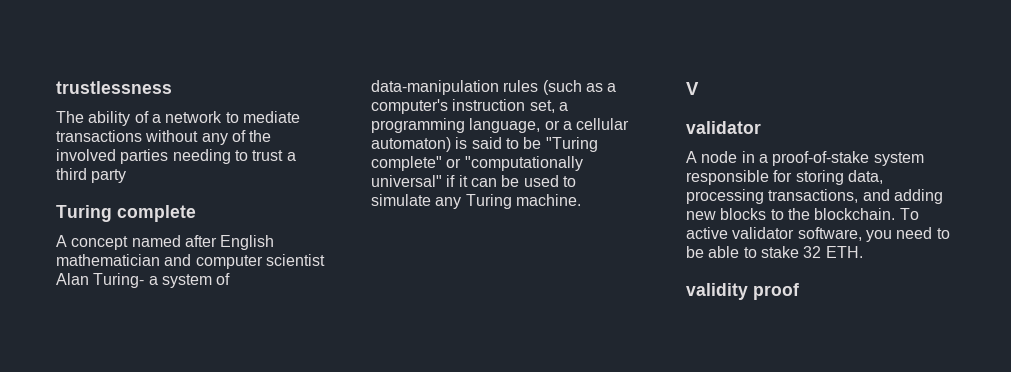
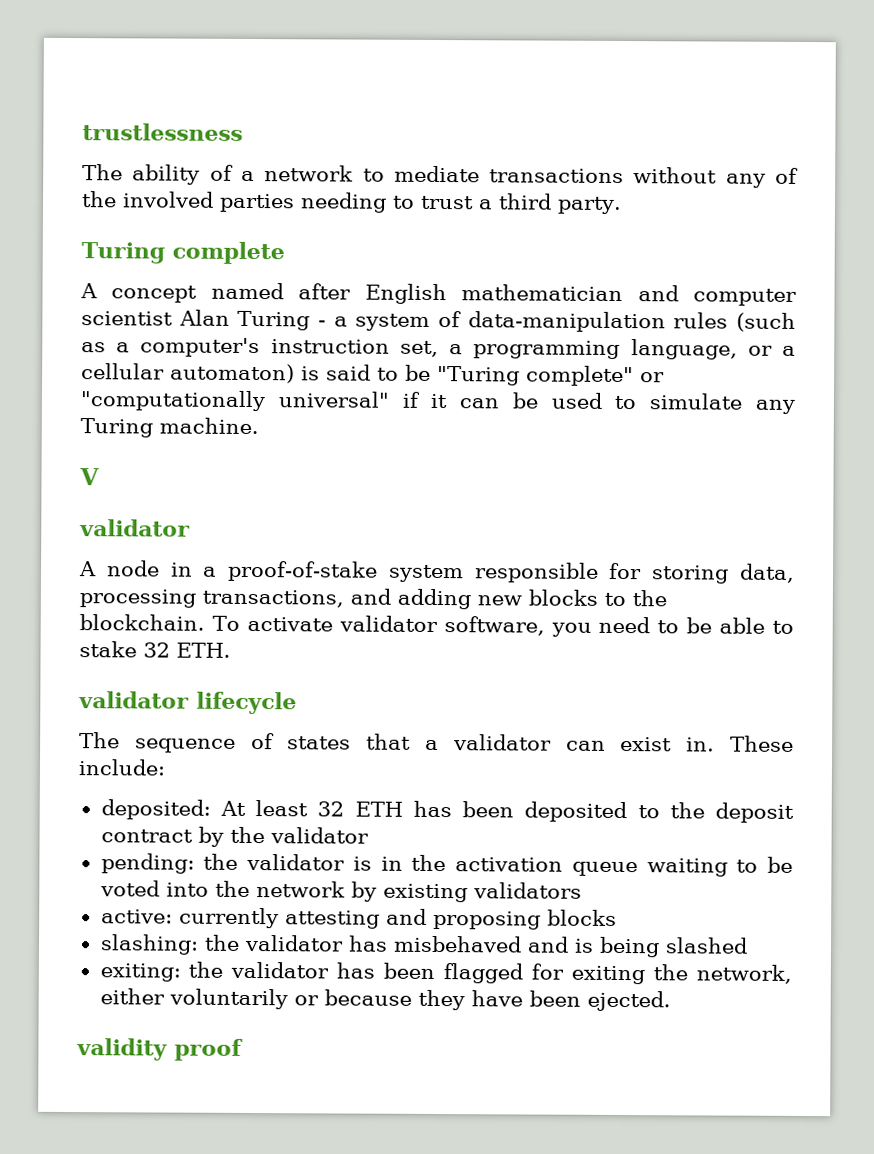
[91,169,127,183] party -> [557,196,622,214] party.
[93,273,145,288] Turing- -> [237,310,326,331] Turing -
[686,227,728,239] active -> [246,616,333,632] activate
(863, 252) none -> [78,691,297,715] [79,732,794,753] [78,759,166,776] [100,799,795,823] [100,826,369,847] [100,853,794,877] [99,880,582,903] [100,907,617,930] [99,934,748,958] [99,961,792,985] [99,988,671,1012] // validator lifecycle // The sequence of states that a validator can exist in. These include: // deposited: At least 32 ETH has been deposited to the deposit contract by the validator // pending: the validator is in the activation queue waiting to be voted into the network by existing validators // active: currently attesting and proposing blocks // slashing: the validator has misbehaved and is being slashed // exiting: the validator has been flagged for exiting the network, either voluntarily or because they have been ejected.

